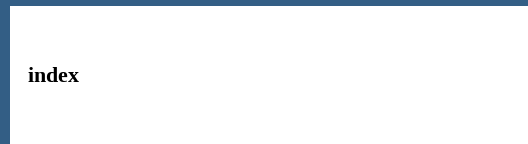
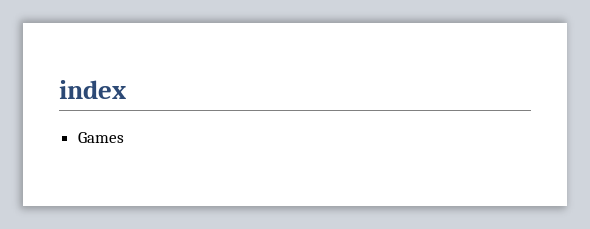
(79, 74) none -> [77,132,124,143] // Games

